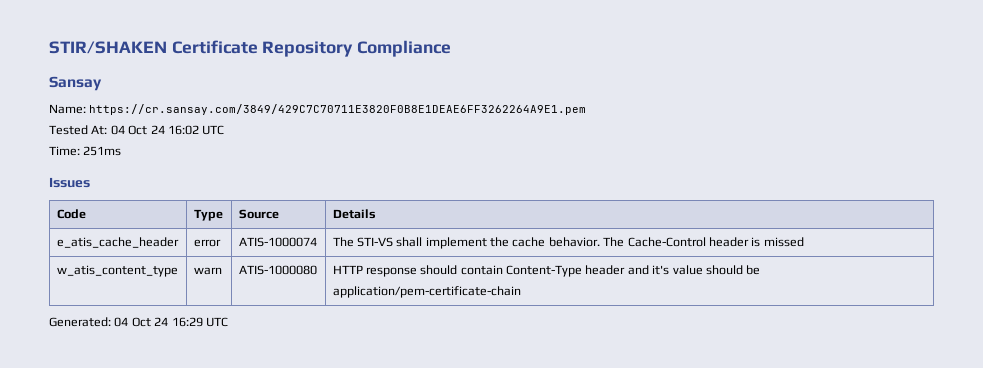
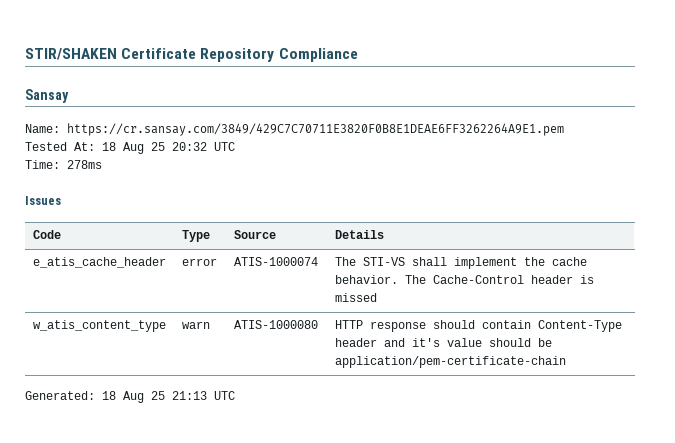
[110,125,199,135] 04 Oct 24 16:02 -> [102,142,207,154] 18 Aug 25 20:32
[83,146,122,156] 251ms -> [67,160,102,169] 278ms
[114,317,203,327] 04 Oct 24 16:29 -> [102,391,207,403] 18 Aug 25 21:13

